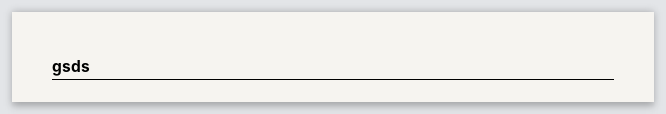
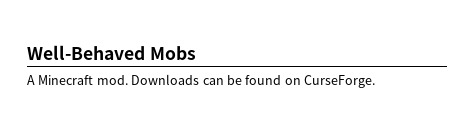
[52,60,90,76] gsds -> [27,45,196,60] [27,74,375,88] Well-Behaved Mobs // A Minecraft mod. Downloads can be found on CurseForge.

